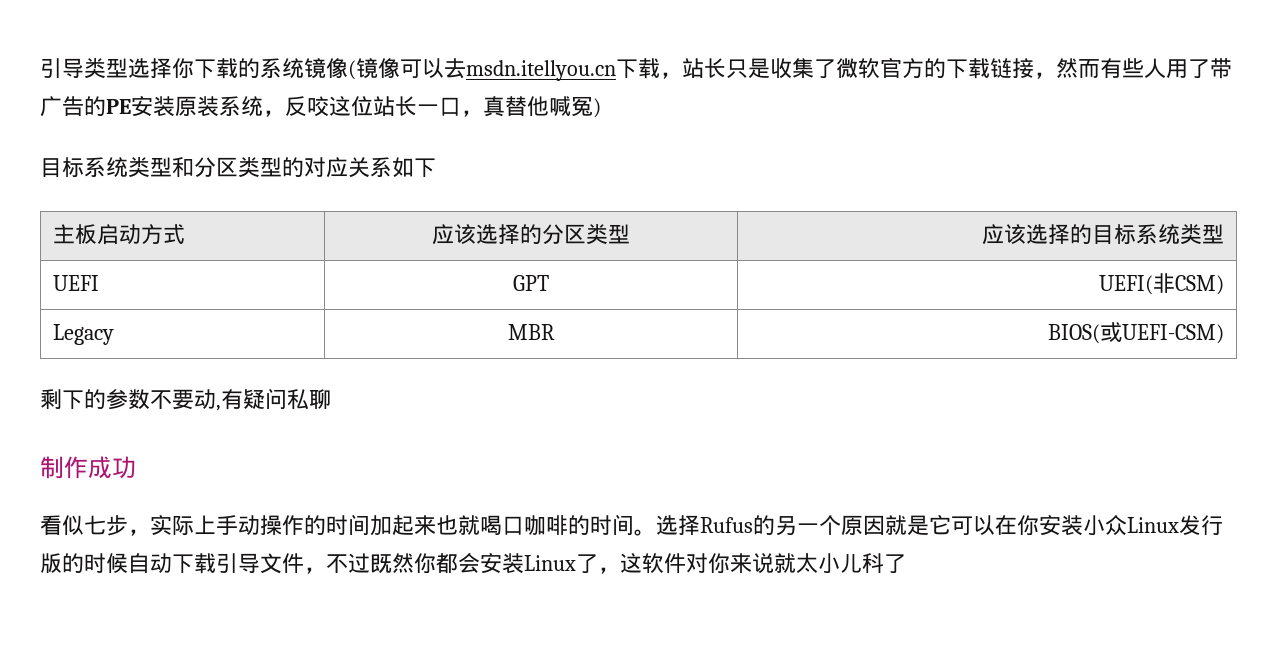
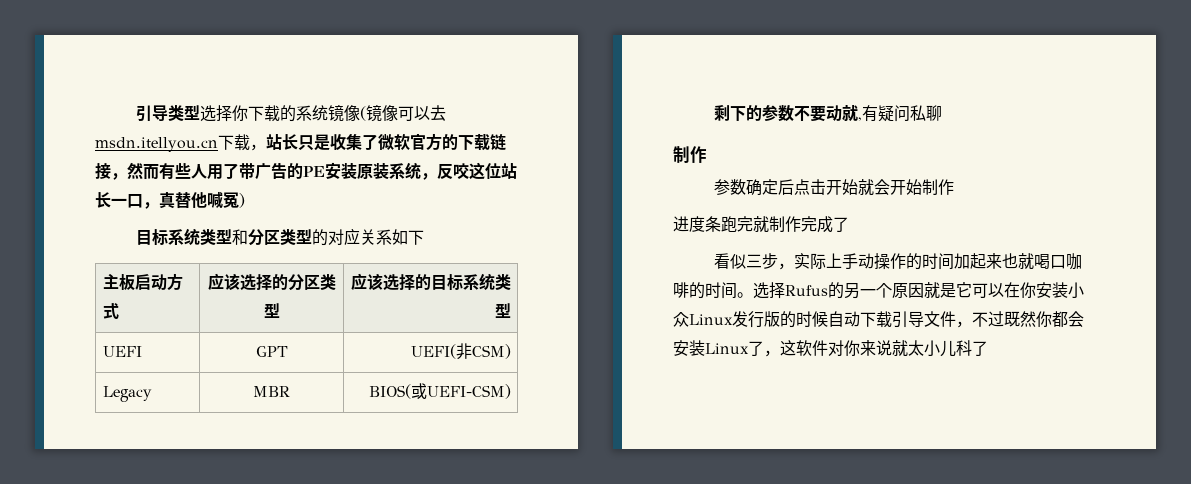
(216, 399) none -> [842,105,859,122] 就
[88,456,136,479] 成功 -> [714,179,955,196] [673,216,849,233] // 参数确定后点击开始就会开始制作 // 进度条跑完就制作完成了
[84,515,106,535] 七 -> [746,254,763,268] 三

